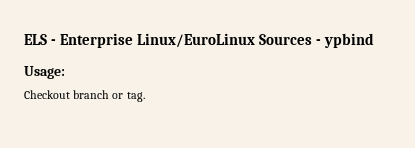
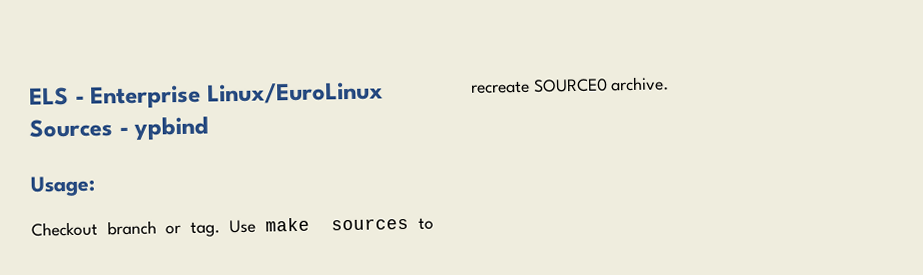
(145, 97) none -> [228,217,435,234] [471,76,670,94] Use make sources to recreate SOURCE0 archive.

